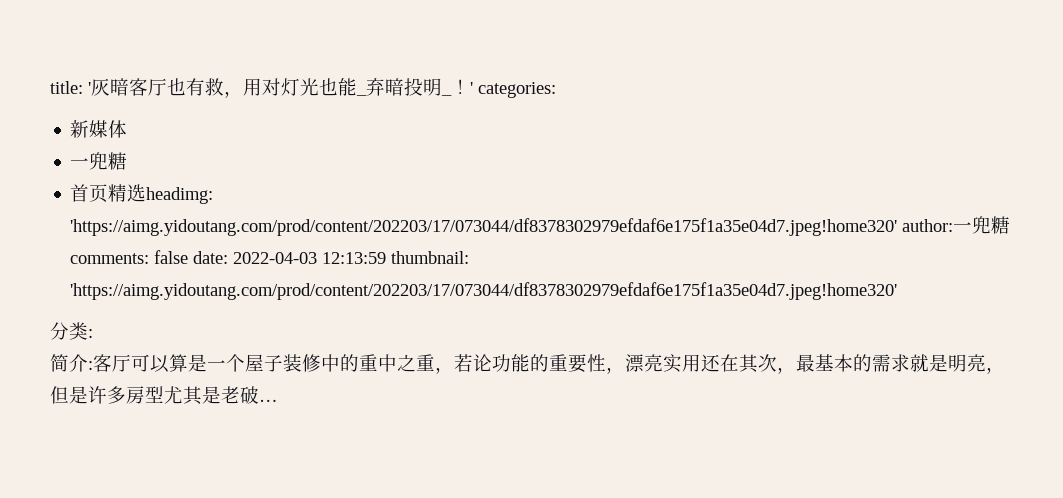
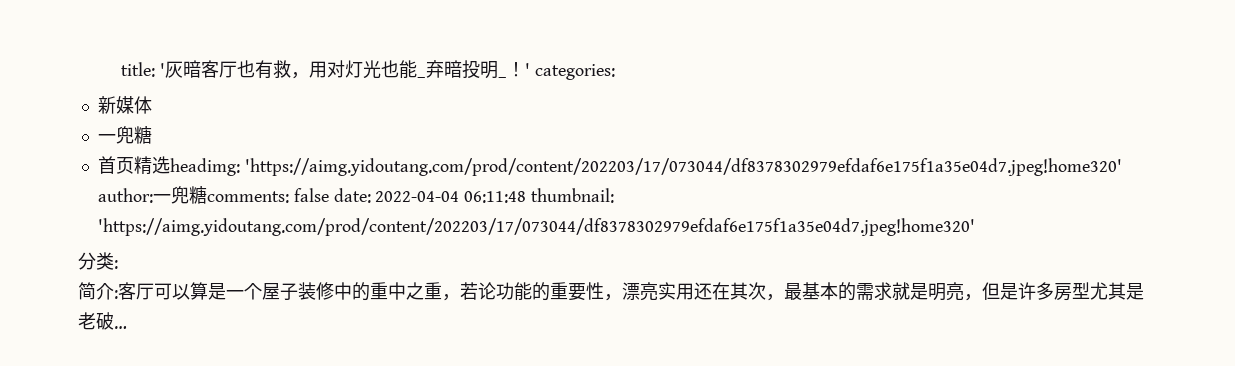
[233,252,387,264] 2022-04-03 12:13:59 -> [375,191,527,203] 2022-04-04 06:11:48

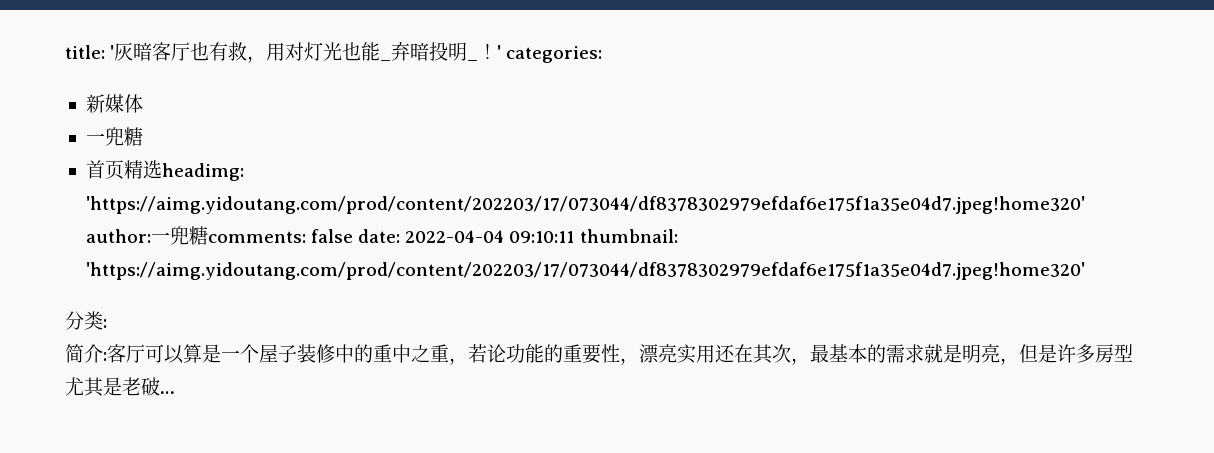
[464,191,527,203] 06:11:48 -> [509,231,575,243] 09:10:11

